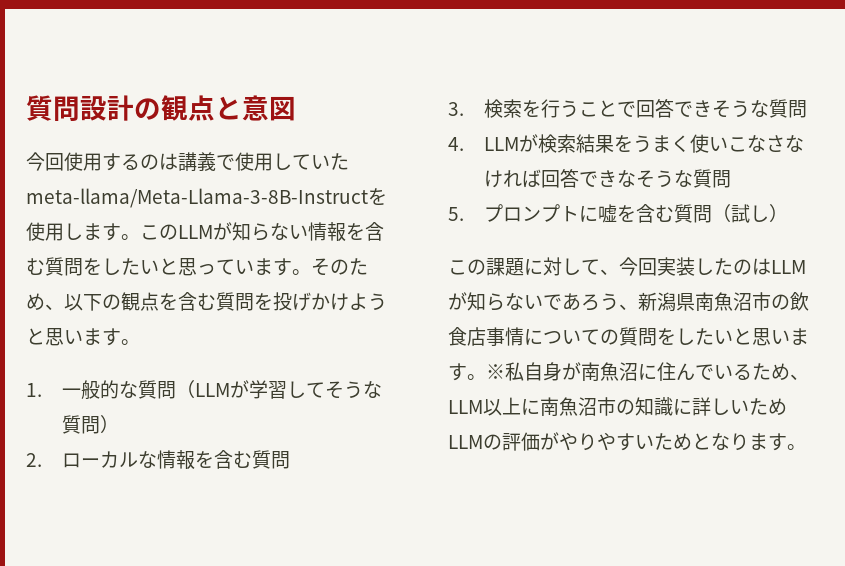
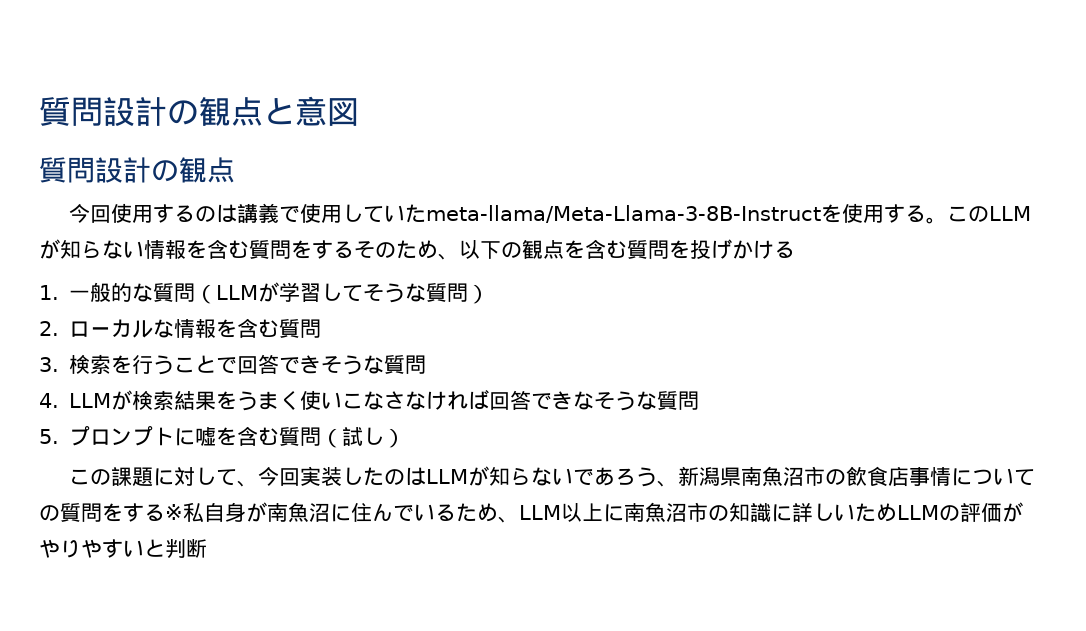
(296, 108) none -> [39,157,235,183] // 質問設計の観点
[64,223,121,241] します -> [884,204,927,223] する
[102,258,311,276] したいと思っています。 -> [312,240,354,259] する
[349,293,387,311] [26,328,140,346] ようと思います。 -> [774,241,795,258] る
[676,328,809,346] [448,363,486,381] したいと思います。 -> [123,503,165,522] する
[654,433,806,451] ためとなります。 -> [144,539,207,558] と判断

